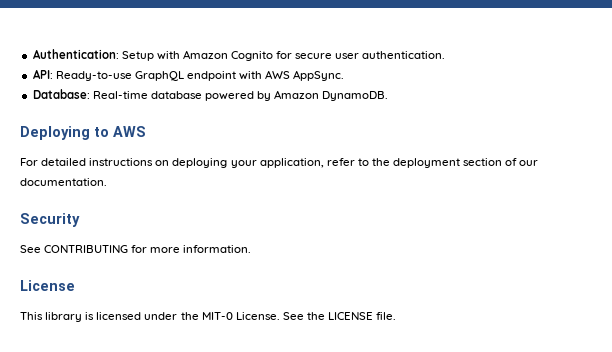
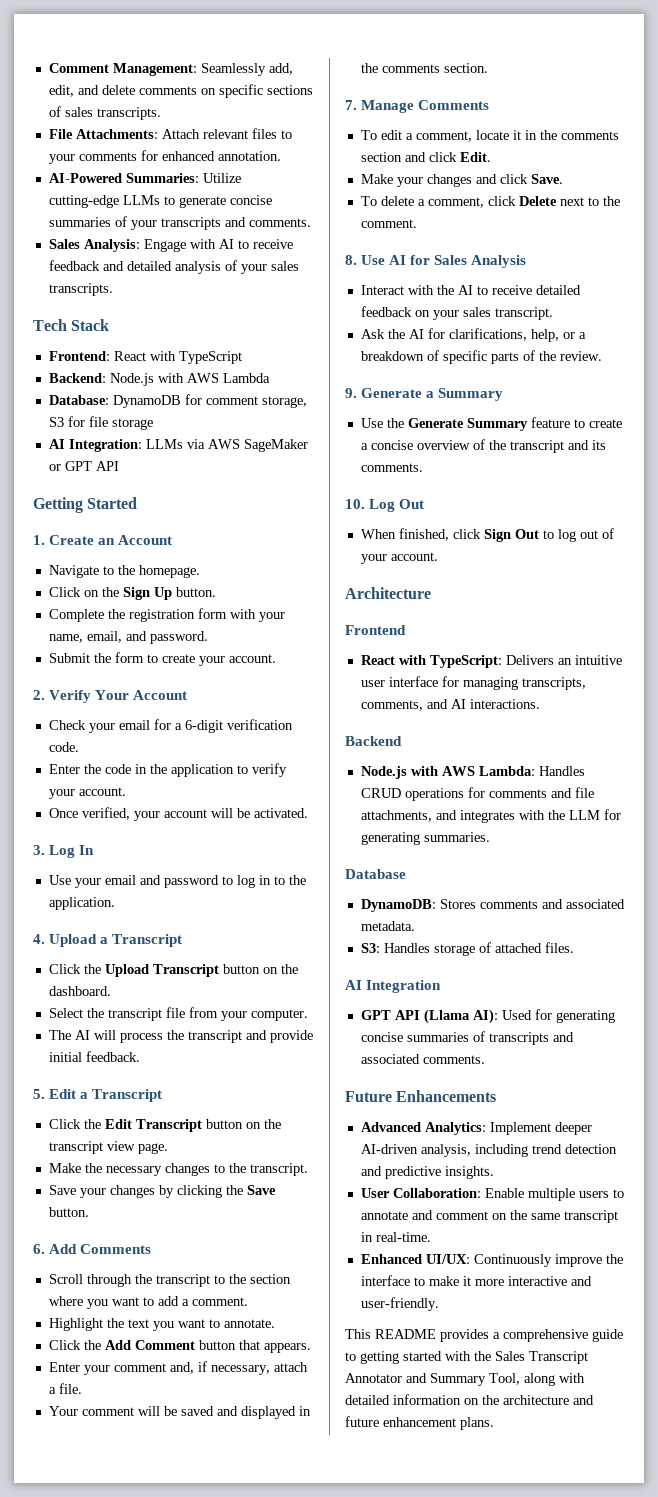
[32,49,446,61] [32,69,345,81] Authentication: Setup with Amazon Cognito for secure user authentication. // API: Ready-to-use GraphQL endpoint with AWS AppSync. -> [48,63,293,76] [48,84,313,98] [48,106,161,120] [48,128,292,139] [48,150,281,164] [48,173,241,183] [48,195,272,208] [48,216,311,230] [48,239,293,252] [48,260,299,274] [48,283,113,296] [33,319,110,331] [48,351,242,364] [48,373,270,386] Comment Management: Seamlessly add, edit, and delete comments on specific sections of sales transcripts. // File Attachments: Attach relevant files to your comments for enhanced annotation. // AI-Powered Summaries: Utilize cutting-edge LLMs to generate concise summaries of your transcripts and comments. // Sales Analysis: Engage with AI to receive feedback and detailed analysis of your sales transcripts. // Tech Stack // Frontend: React with TypeScript // Backend: Node.js with AWS Lambda
[92,90,389,101] [20,126,146,140] [20,158,539,168] [20,178,107,186] [20,213,80,227] [20,245,252,253] [20,280,75,291] [20,312,397,322] Real-time database powered by Amazon DynamoDB. // Deploying to AWS // For detailed instructions on deploying your application, refer to the deployment section of our documentation. // Security // See CONTRIBUTING for more information. // License // This library is licensed under the MIT-0 License. See the LICENSE file. -> [112,394,307,408] [48,416,153,430] [48,439,308,452] [48,461,119,471] [33,497,138,513] [33,535,173,545] [48,565,200,578] [48,587,216,600] [48,608,285,622] [48,631,208,644] [48,652,276,666] [33,690,188,703] [48,719,293,733] [48,742,79,752] [48,763,287,777] [48,787,126,799] [48,807,308,821] [33,845,95,858] [48,875,306,888] [48,897,115,910] [33,934,183,947] [48,964,298,977] [48,986,111,996] [48,1007,308,1021] [48,1030,313,1043] [48,1051,140,1062] [33,1089,163,1102] [48,1119,281,1132] [48,1141,168,1154] [48,1163,308,1176] [48,1185,276,1198] [48,1207,89,1217] [33,1244,152,1254] [48,1274,291,1287] [48,1296,248,1309] [48,1318,275,1331] [48,1340,311,1353] [48,1361,308,1375] [48,1383,82,1394] [48,1406,311,1419] [360,63,488,73] [345,100,490,113] [360,130,619,142] [360,152,491,162] [360,174,563,187] [360,196,620,208] [360,219,417,228] [345,255,527,268] [360,285,581,295] [360,306,553,320] [360,328,586,342] [360,350,602,364] [345,388,504,401] [360,417,622,431] [360,439,606,453] [360,463,423,472] [345,499,425,512] [360,528,614,542] [360,552,438,564] [345,587,431,599] [345,625,406,635] [360,655,622,668] [360,676,586,690] [360,699,540,711] [345,736,402,746] [360,766,585,779] [360,787,594,801] [360,809,621,823] [360,832,490,845] [345,869,406,879] [360,899,625,912] [360,921,415,931] [360,942,574,956] [345,980,442,993] [360,1009,615,1024] [360,1031,574,1045] [360,1054,485,1064] [345,1090,497,1102] [360,1122,592,1135] [360,1144,617,1157] [360,1166,494,1179] [360,1188,624,1201] [360,1210,618,1223] [360,1232,431,1242] [360,1254,623,1267] [360,1275,592,1286] [360,1297,439,1311] [345,1329,623,1342] [345,1351,588,1364] [345,1373,585,1386] [345,1394,594,1405] [345,1416,494,1430] DynamoDB for comment storage, S3 for file storage // AI Integration: LLMs via AWS SageMaker or GPT API // Getting Started // 1. Create an Account // Navigate to the homepage. // Click on the Sign Up button. // Complete the registration form with your name, email, and password. // Submit the form to create your account. // 2. Verify Your Account // Check your email for a 6-digit verification code. // Enter the code in the application to verify your account. // Once verified, your account will be activated. // 3. Log In // Use your email and password to log in to the application. // 4. Upload a Transcript // Click the Upload Transcript button on the dashboard. // Select the transcript file from your computer. // The AI will process the transcript and provide initial feedback. // 5. Edit a Transcript // Click the Edit Transcript button on the transcript view page. // Make the necessary changes to the transcript. // Save your changes by clicking the Save button. // 6. Add Comments // Scroll through the transcript to the section where you want to add a comment. // Highlight the text you want to annotate. // Click the Add Comment button that appears. // Enter your comment and, if necessary, attach a file. // Your comment will be saved and displayed in the comments section. // 7. Manage Comments // To edit a comment, locate it in the comments section and click Edit. // Make your changes and click Save. // To delete a comment, click Delete next to the comment. // 8. Use AI for Sales Analysis // Interact with the AI to receive detailed feedback on your sales transcript. // Ask the AI for clarifications, help, or a breakdown of specific parts of the review. // 9. Generate a Summary // Use the Generate Summary feature to create a concise overview of the transcript and its comments. // 10. Log Out // When finished, click Sign Out to log out of your account. // Architecture // Frontend // React with TypeScript: Delivers an intuitive user interface for managing transcripts, comments, and AI interactions. // Backend // Node.js with AWS Lambda: Handles CRUD operations for comments and file attachments, and integrates with the LLM for generating summaries. // Database // DynamoDB: Stores comments and associated metadata. // S3: Handles storage of attached files. // AI Integration // GPT API (Llama AI): Used for generating concise summaries of transcripts and associated comments. // Future Enhancements // Advanced Analytics: Implement deeper AI-driven analysis, including trend detection and predictive insights. // User Collaboration: Enable multiple users to annotate and comment on the same transcript in real-time. // Enhanced UI/UX: Continuously improve the interface to make it more interactive and user-friendly. // This README provides a comprehensive guide to getting started with the Sales Transcript Annotator and Summary Tool, along with detailed information on the architecture and future enhancement plans.

